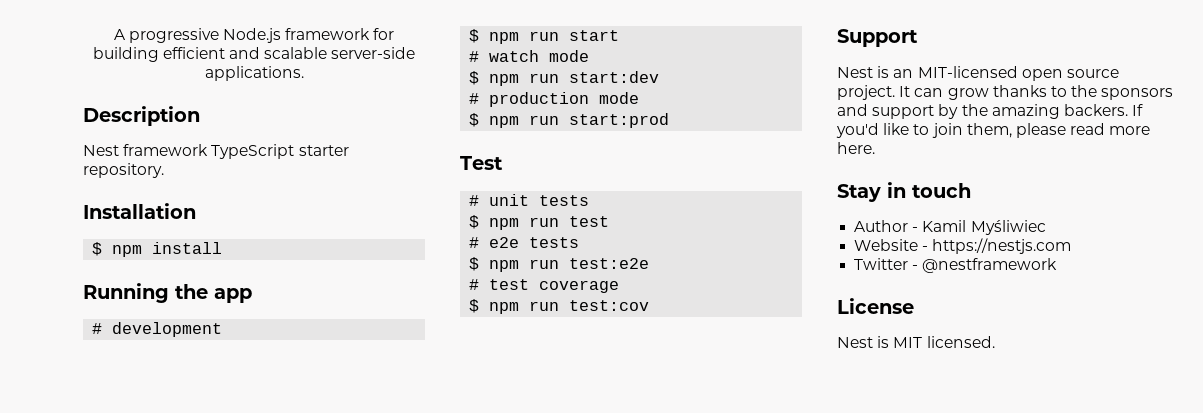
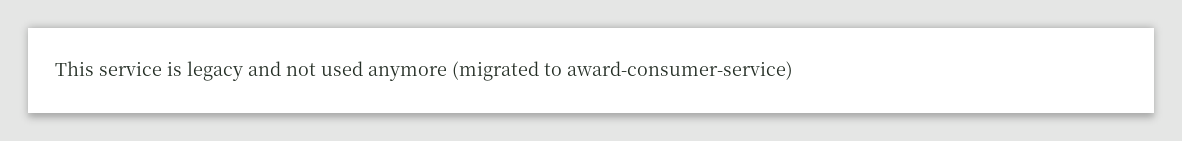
[113,28,395,43] [92,47,416,62] [204,66,304,81] [83,106,200,126] [83,144,349,159] [83,163,164,178] [83,203,196,219] [92,242,223,257] [83,283,252,303] [92,322,223,337] [469,29,620,44] [469,50,590,62] [469,71,660,86] [469,92,640,107] [469,113,670,128] [460,156,503,170] [469,194,590,206] [469,215,610,230] [469,237,580,248] [469,257,650,272] [469,279,620,293] [469,299,650,314] [837,29,918,47] [837,66,1119,81] [837,85,1174,100] [837,104,1144,119] [836,123,1151,138] [837,142,875,154] [837,182,971,202] [854,220,1046,235] [854,238,1072,254] [854,258,1058,273] [837,298,914,314] [837,336,995,348] A progressive Node.js framework for building efficient and scalable server-side applications. // Description // Nest framework TypeScript starter repository. // Installation // $ npm install // Running the app // # development // $ npm run start // # watch mode // $ npm run start:dev // # production mode // $ npm run start:prod // Test // # unit tests // $ npm run test // # e2e tests // $ npm run test:e2e // # test coverage // $ npm run test:cov // Support // Nest is an MIT-licensed open source project. It can grow thanks to the sponsors and support by the amazing backers. If you'd like to join them, please read more here. // Stay in touch // Author - Kamil Myśliwiec // Website - https://nestjs.com // Twitter - @nestframework // License // Nest is MIT licensed. -> [55,61,793,81] This service is legacy and not used anymore (migrated to award-consumer-service)

